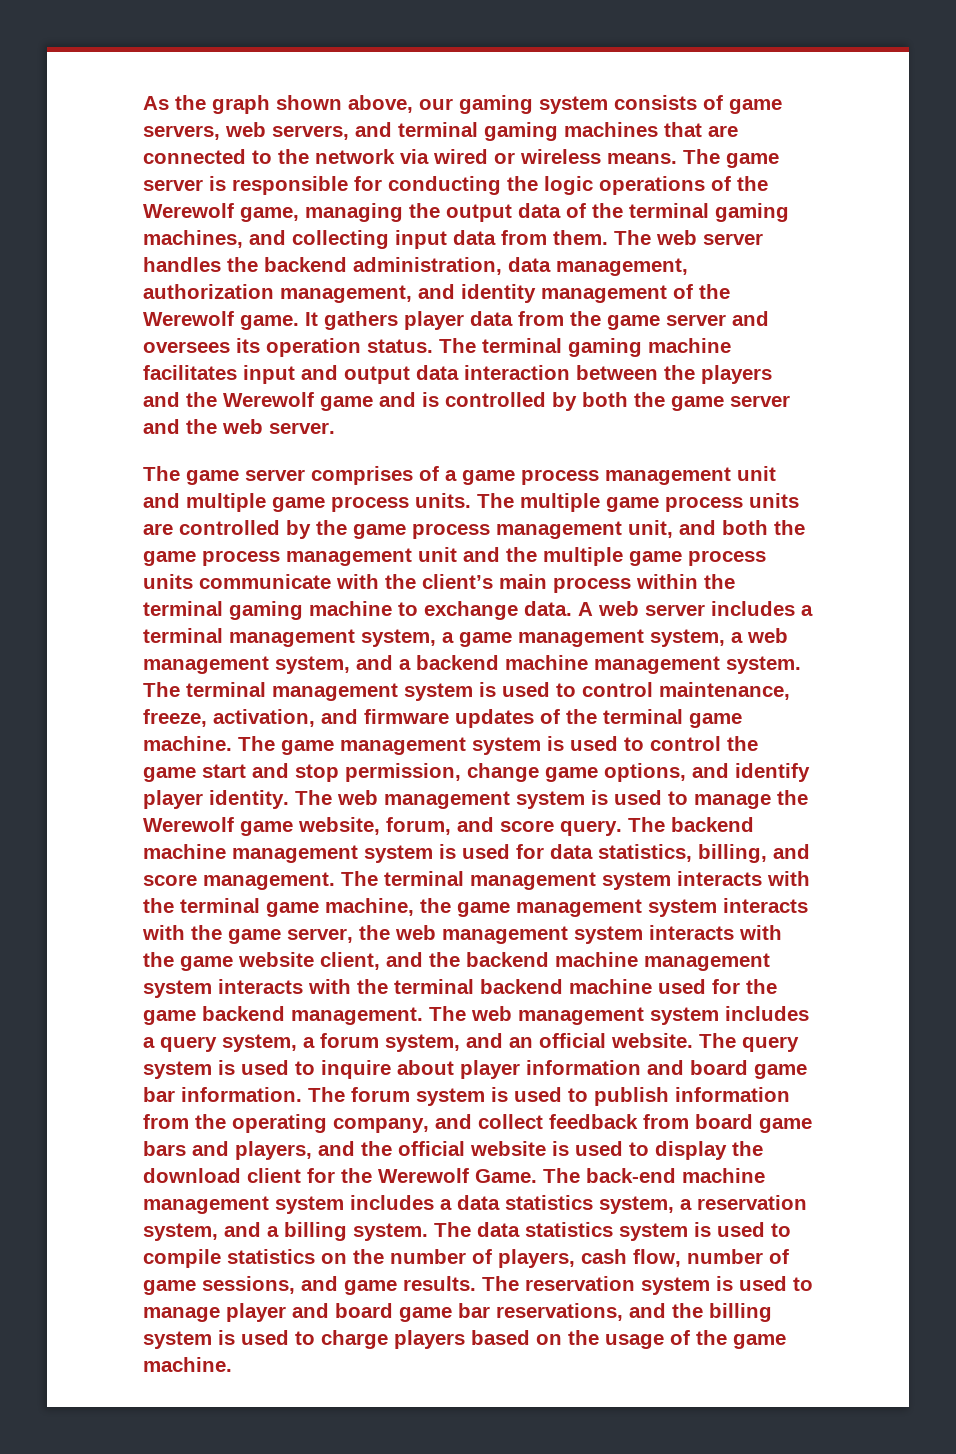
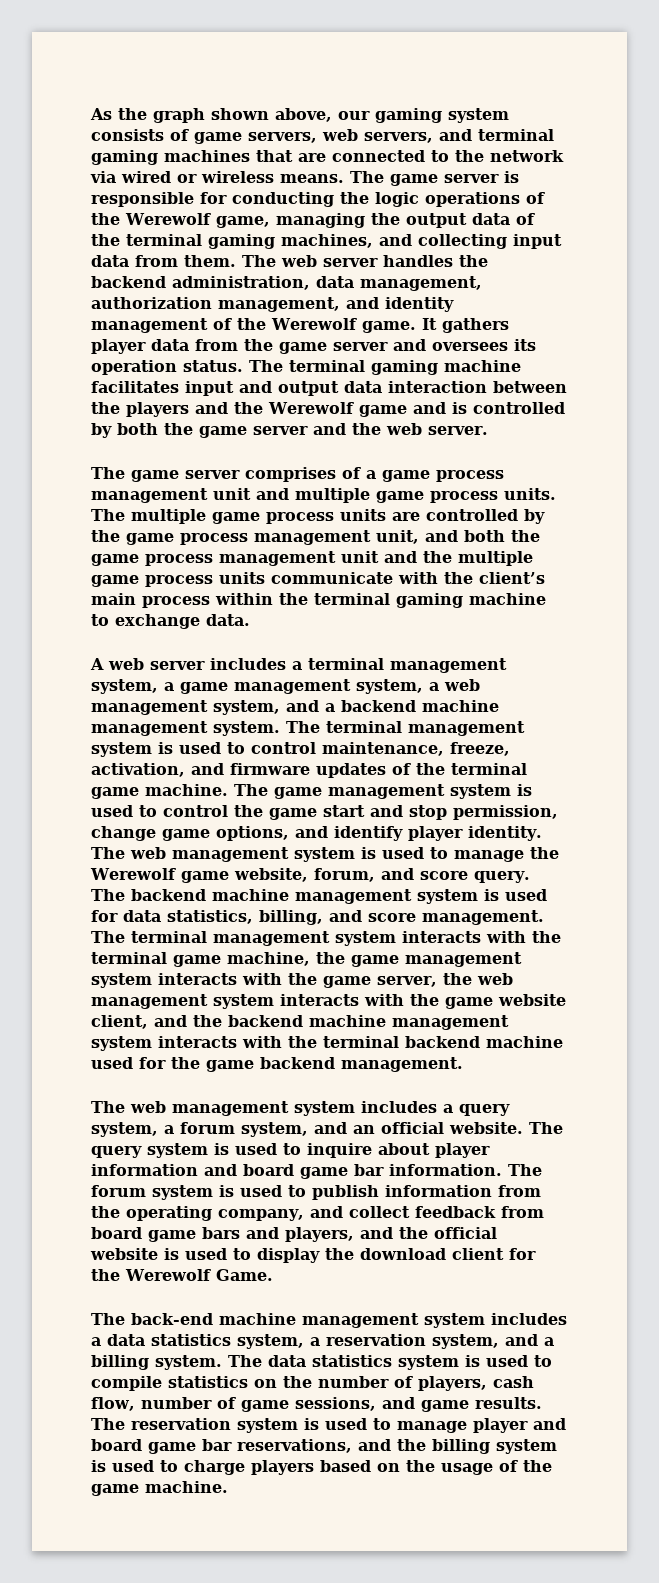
(572, 608) none -> (250, 620) //
(423, 1016) none -> (463, 1064) //
(537, 1176) none -> (273, 1275) //

